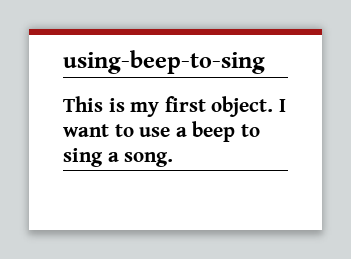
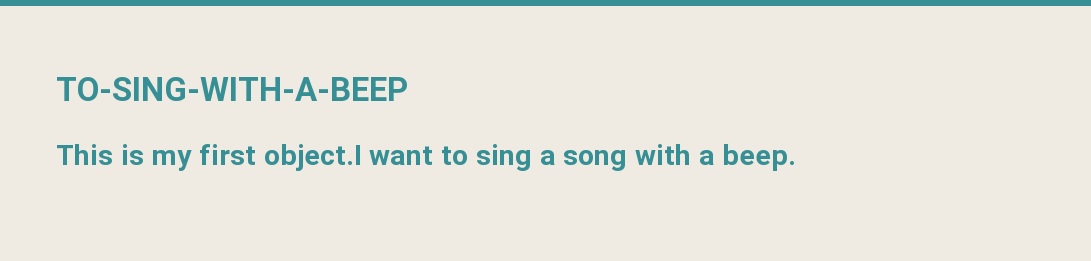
[63,50,265,74] using-beep-to-sing -> [56,77,408,101] TO-SING-WITH-A-BEEP
[211,96,286,117] [63,121,260,142] [63,148,174,167] object. I want to use a beep to sing a song. -> [263,144,797,171] object.I want to sing a song with a beep.

